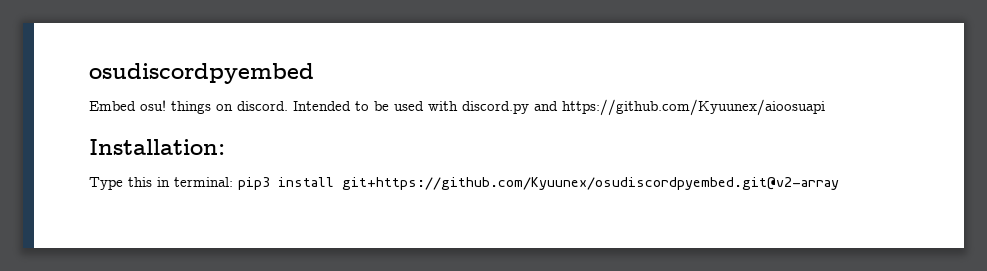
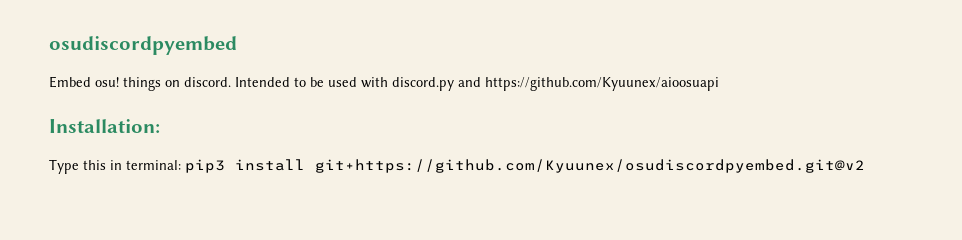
[342,177,839,190] git+https://github.com/Kyuunex/osudiscordpyembed.git@v2-array -> [315,159,865,173] git+https://github.com/Kyuunex/osudiscordpyembed.git@v2

